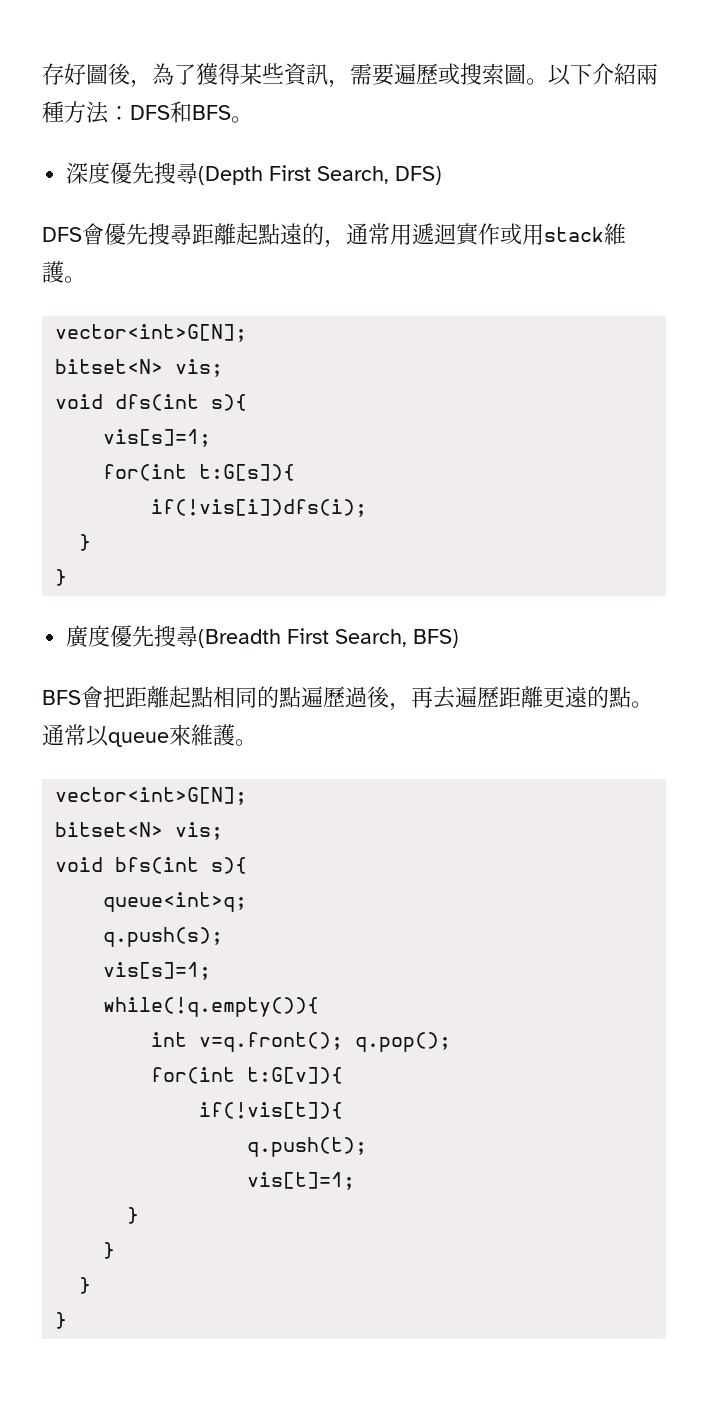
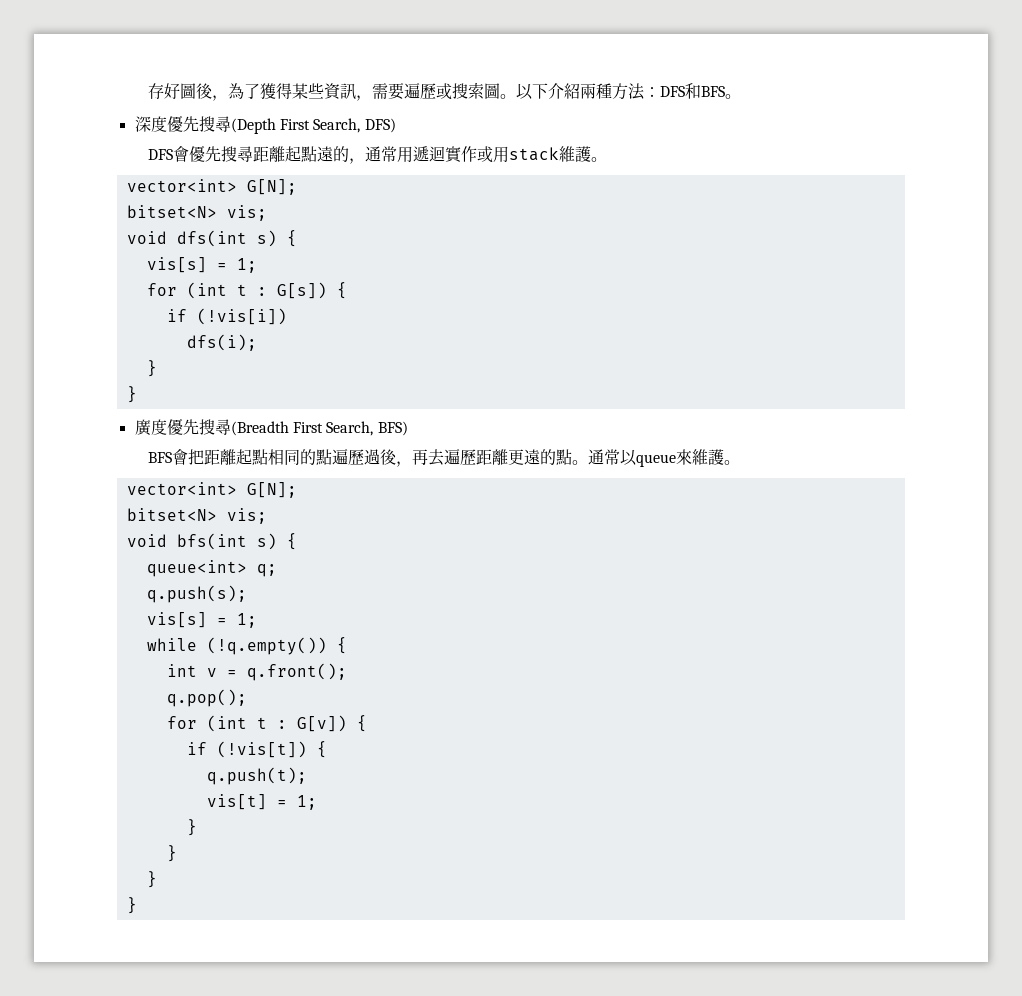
[55,324,248,342] vector<int>G[N]; -> [126,179,297,195] vector<int> G[N];
[211,394,248,411] [103,429,212,447] [103,464,296,481] [151,499,368,517] s){ // vis[s]=1; // for(int t:G[s]){ // if(!vis[i])dfs(i); -> [256,230,297,247] [146,257,257,273] [146,282,347,299] [166,308,287,325] [186,334,257,351] s) { // vis[s] = 1; // for (int t : G[s]) { // if (!vis[i]) // dfs(i);
[55,787,248,805] vector<int>G[N]; -> [126,482,297,498] vector<int> G[N];
[211,857,248,874] [103,892,248,912] [103,927,224,947] [103,962,212,980] [103,997,320,1017] [151,1032,452,1052] [151,1067,344,1084] [199,1102,344,1119] [247,1137,368,1157] [247,1172,356,1190] s){ // queue<int>q; // q.push(s); // vis[s]=1; // while(!q.empty()){ // int v=q.front(); q.pop(); // for(int t:G[v]){ // if(!vis[t]){ // q.push(t); // vis[t]=1; -> [256,533,297,550] [146,560,277,577] [146,585,247,603] [146,612,257,628] [146,637,347,655] [166,663,347,681] [166,689,247,707] [166,715,367,732] [186,741,327,758] [206,767,307,785] [206,794,317,810] s) { // queue<int> q; // q.push(s); // vis[s] = 1; // while (!q.empty()) { // int v = q.front(); // q.pop(); // for (int t : G[v]) { // if (!vis[t]) { // q.push(t); // vis[t] = 1;

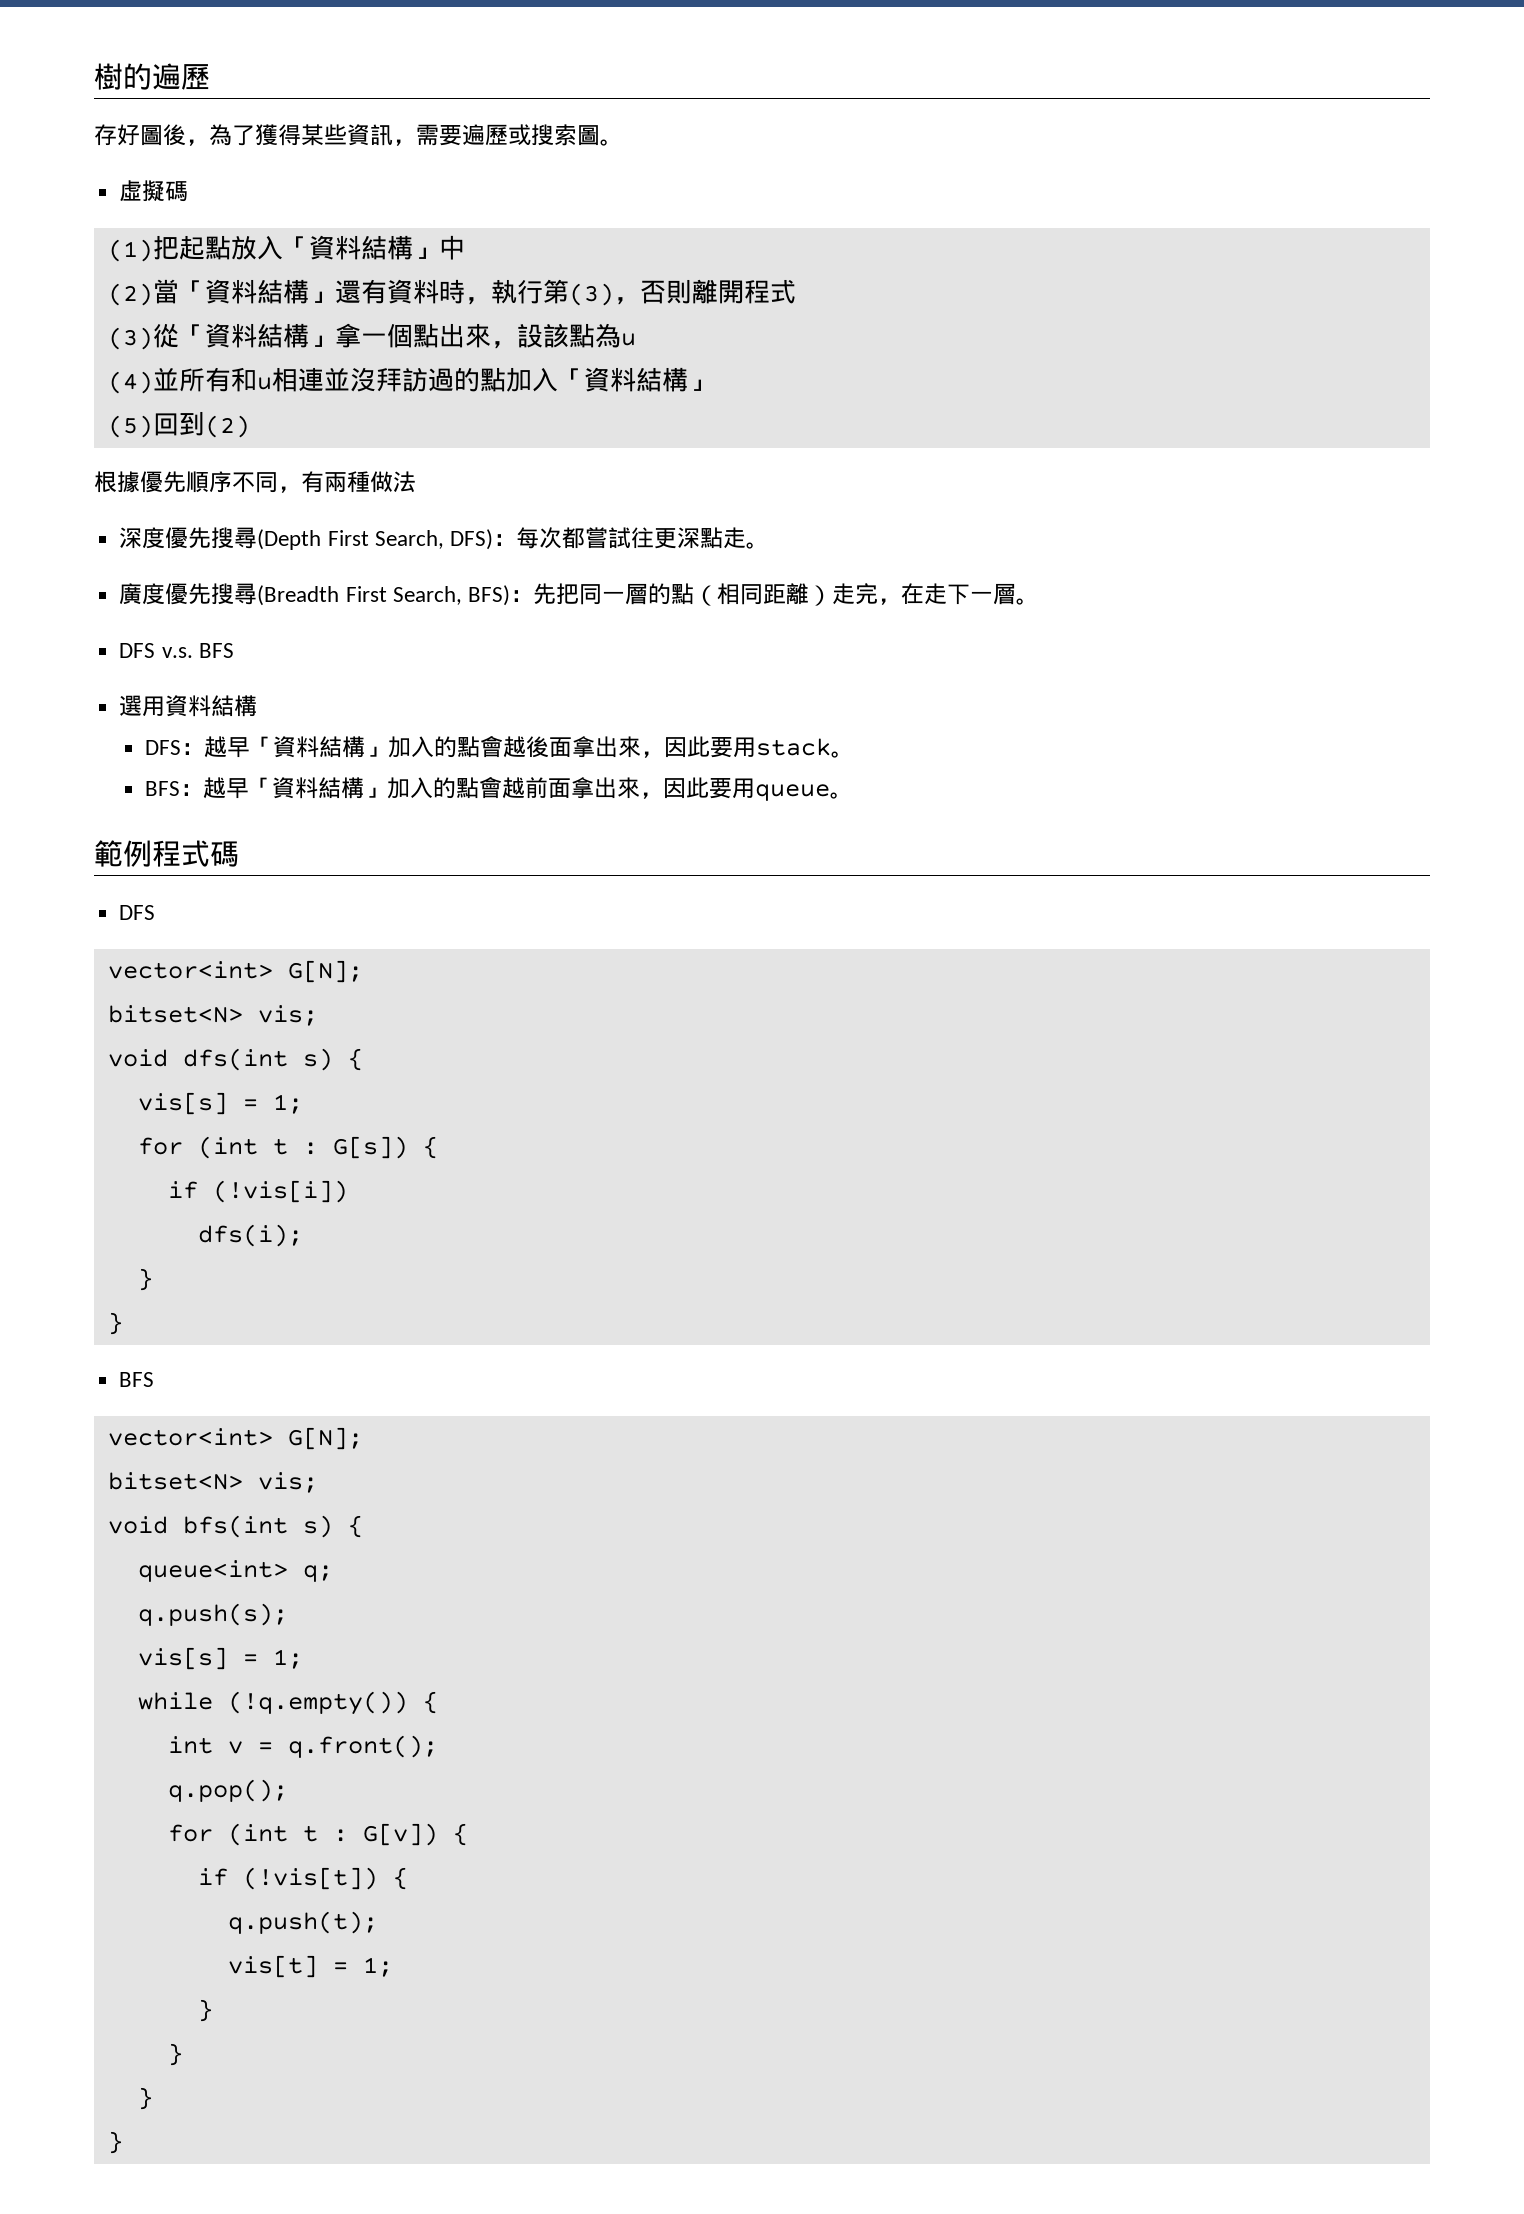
(148, 91) none -> [94,63,210,90] 樹的遍歷 //
[516,83,742,100] 以下介紹兩種方法：DFS和BFS。 -> [119,180,189,202] [107,235,465,262] [107,279,796,306] [107,323,636,350] [107,367,714,394] [107,411,250,438] [94,471,416,493] // 虛擬碼 // (1)把起點放入「資料結構」中 // (2)當「資料結構」還有資料時，執行第(3)，否則離開程式 // (3)從「資料結構」拿一個點出來，設該點為u // (4)並所有和u相連並沒拜訪過的點加入「資料結構」 // (5)回到(2) // 根據優先順序不同，有兩種做法
[148,146,608,164] // DFS會優先搜尋距離起點遠的，通常用遞迴實作或用stack維護。 -> [492,527,769,549] [119,583,1039,606] [119,643,234,658] [119,695,258,717] [145,736,855,758] [145,777,854,801] [94,840,239,867] [119,905,156,920] ：每次都嘗試往更深點走。 // 廣度優先搜尋(Breadth First Search, BFS)：先把同一層的點（相同距離）走完，在走下一層。 // DFS v.s. BFS // 選用資料結構 // DFS：越早「資料結構」加入的點會越後面拿出來，因此要用stack。 // BFS：越早「資料結構」加入的點會越前面拿出來，因此要用queue。 // 範例程式碼 // DFS
[134,419,408,436] [148,449,741,467] 廣度優先搜尋(Breadth First Search, BFS) // BFS會把距離起點相同的點遍歷過後，再去遍歷距離更遠的點。通常以queue來維護。 -> [119,1372,155,1387] BFS

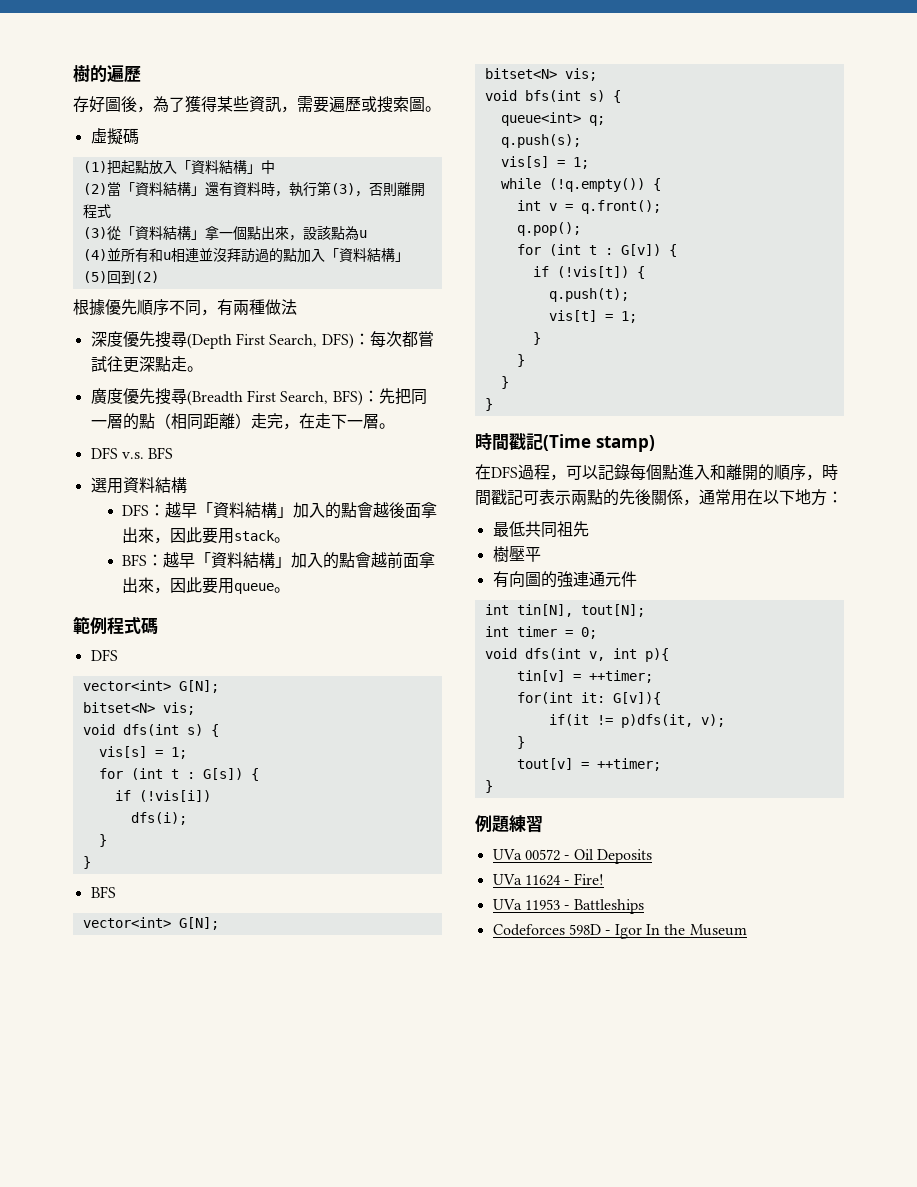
(123, 2142) none -> [475,433,655,452] [475,464,838,481] [475,489,843,506] [492,521,589,538] [492,546,541,562] [492,571,637,588] [484,604,645,617] [484,626,597,639] [484,648,669,662] [516,670,653,683] [516,692,661,705] [548,714,725,728] [516,736,525,749] [516,758,661,771] [484,780,493,793] [475,815,543,833] [492,849,652,864] [492,873,604,886] [492,899,644,914] [492,924,747,939] // 時間戳記(Time stamp) // 在DFS過程，可以記錄每個點進入和離開的順序，時間戳記可表示兩點的先後關係，通常用在以下地方： // 最低共同祖先 // 樹壓平 // 有向圖的強連通元件 // int tin[N], tout[N]; // int timer = 0; // void dfs(int v, int p){ // tin[v] = ++timer; // for(int it: G[v]){ // if(it != p)dfs(it, v); // } // tout[v] = ++timer; // } // 例題練習 // UVa 00572 - Oil Deposits // UVa 11624 - Fire! // UVa 11953 - Battleships // Codeforces 598D - Igor In the Museum

